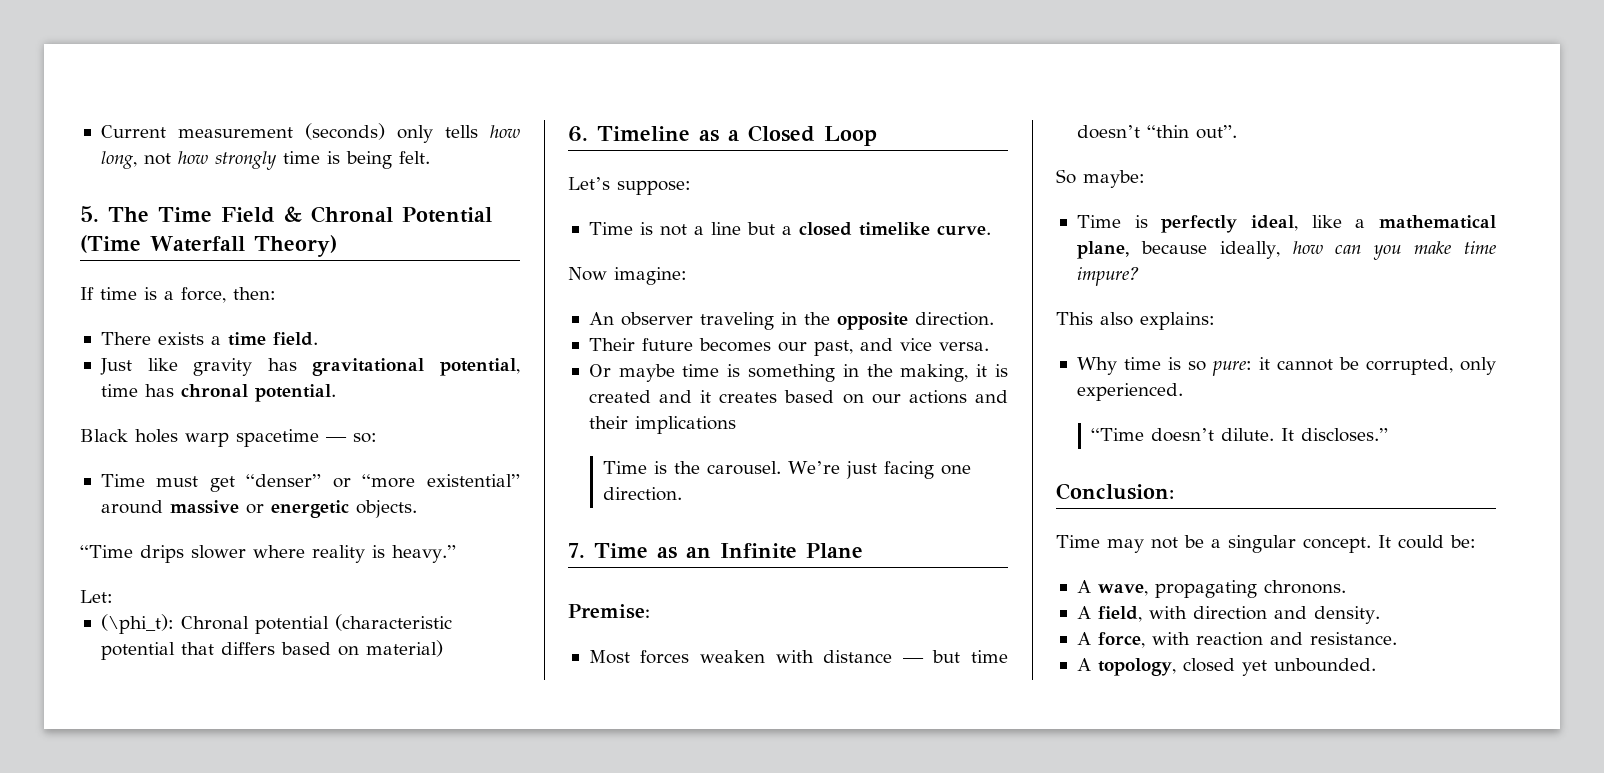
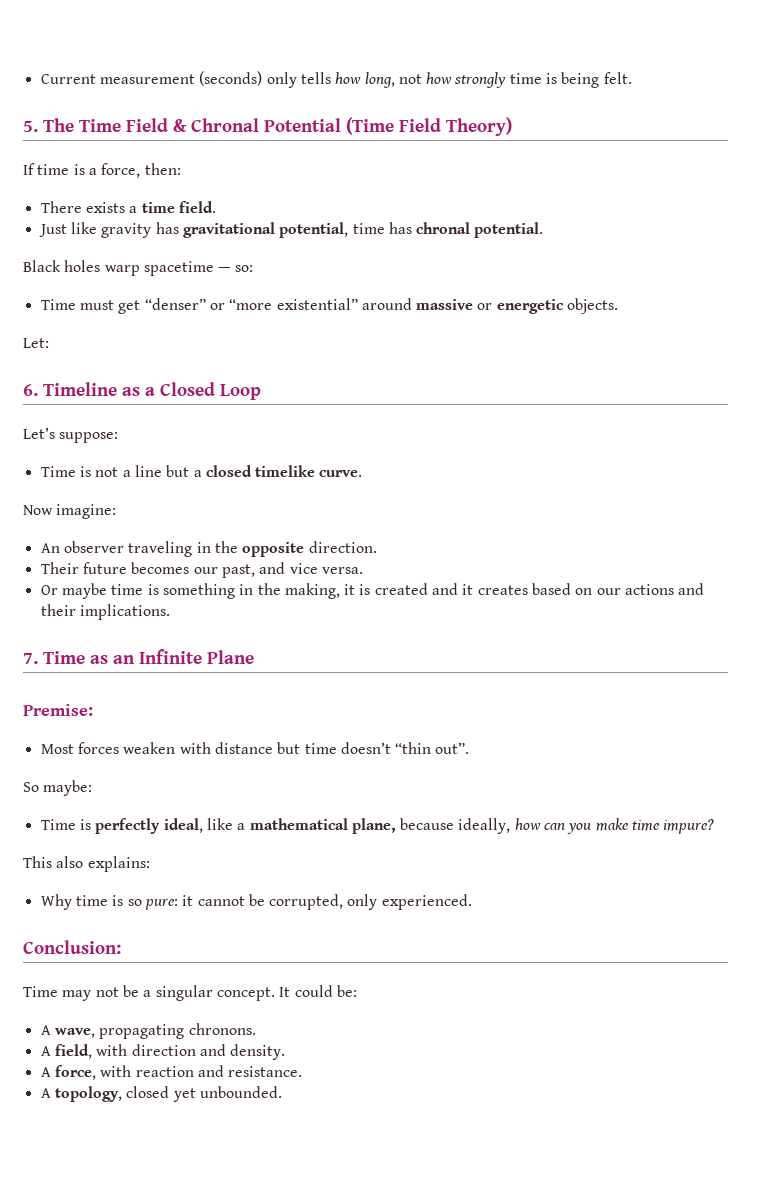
[150,236,245,252] Waterfall -> [399,118,441,132] Field
[80,545,456,563] [80,590,113,603] [100,614,452,634] [100,640,443,660] “Time drips slower where reality is heavy.” // Let: // (\phi_t): Chronal potential (characteristic potential that differs based on material) -> [23,338,49,348] Let:
[634,416,736,434] [603,461,972,479] [603,487,683,501] implications // Time is the carousel. We’re just facing one direction. -> [79,604,170,620] implications.
[902,658,924,663] — -> (273, 748) none
[1091,428,1389,442] // “Time doesn’t dilute. It discloses.” -> (472, 902) none

